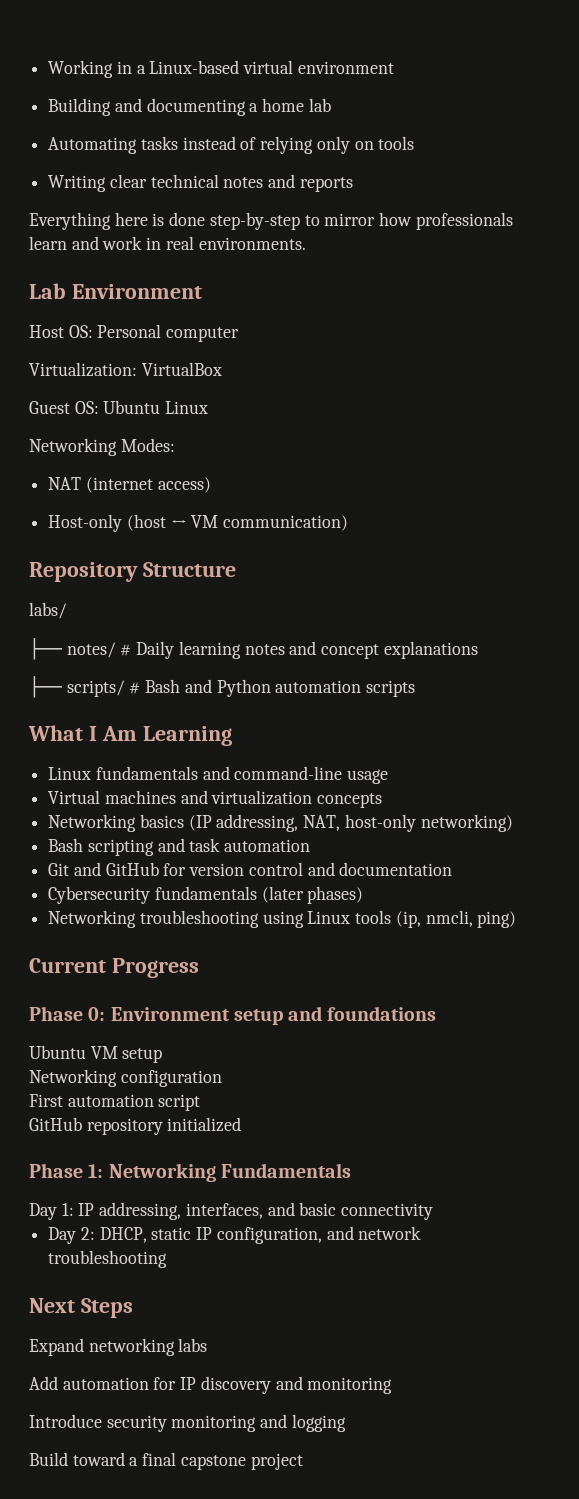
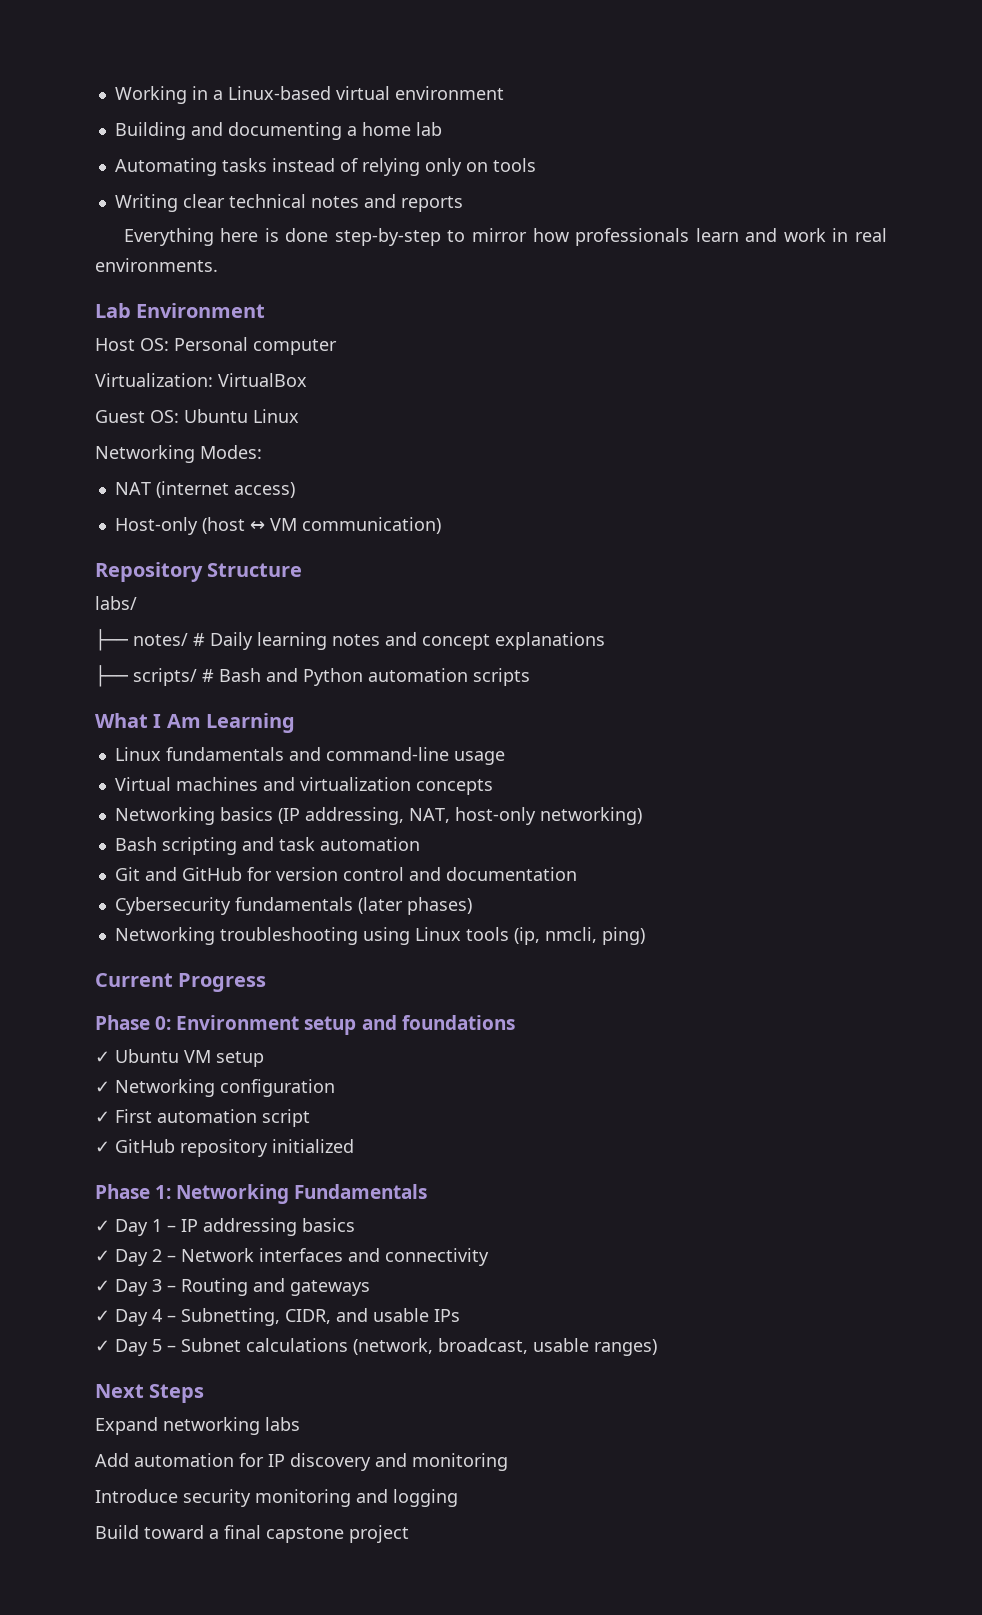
(437, 1013) none -> [95,1051,110,1063] ✓
(163, 1055) none -> [95,1081,110,1093] ✓
(222, 1078) none -> [95,1111,110,1123] ✓
(201, 1102) none -> [95,1141,110,1153] ✓
[29,1202,434,1220] [48,1226,422,1244] [48,1250,168,1268] Day 1: IP addressing, interfaces, and basic connectivity // Day 2: DHCP, static IP configuration, and network troubleshooting -> [95,1218,355,1236] [95,1248,489,1266] [95,1278,370,1296] [95,1308,460,1326] [95,1338,657,1356] ✓ Day 1 – IP addressing basics // ✓ Day 2 – Network interfaces and connectivity // ✓ Day 3 – Routing and gateways // ✓ Day 4 – Subnetting, CIDR, and usable IPs // ✓ Day 5 – Subnet calculations (network, broadcast, usable ranges)

